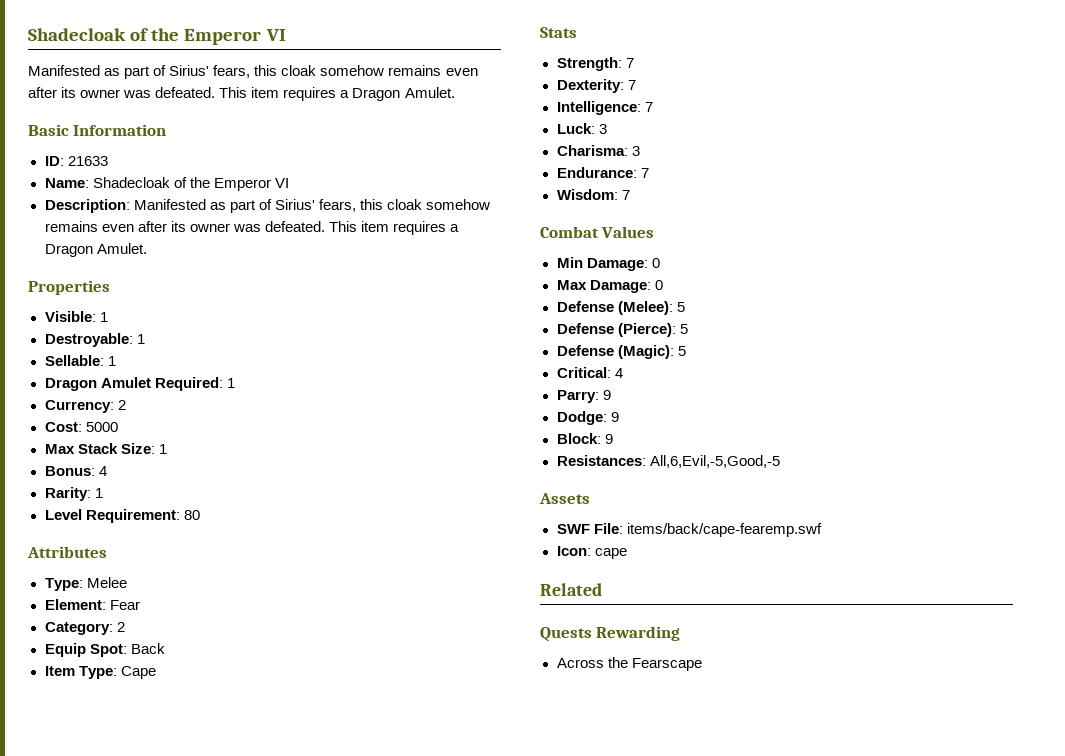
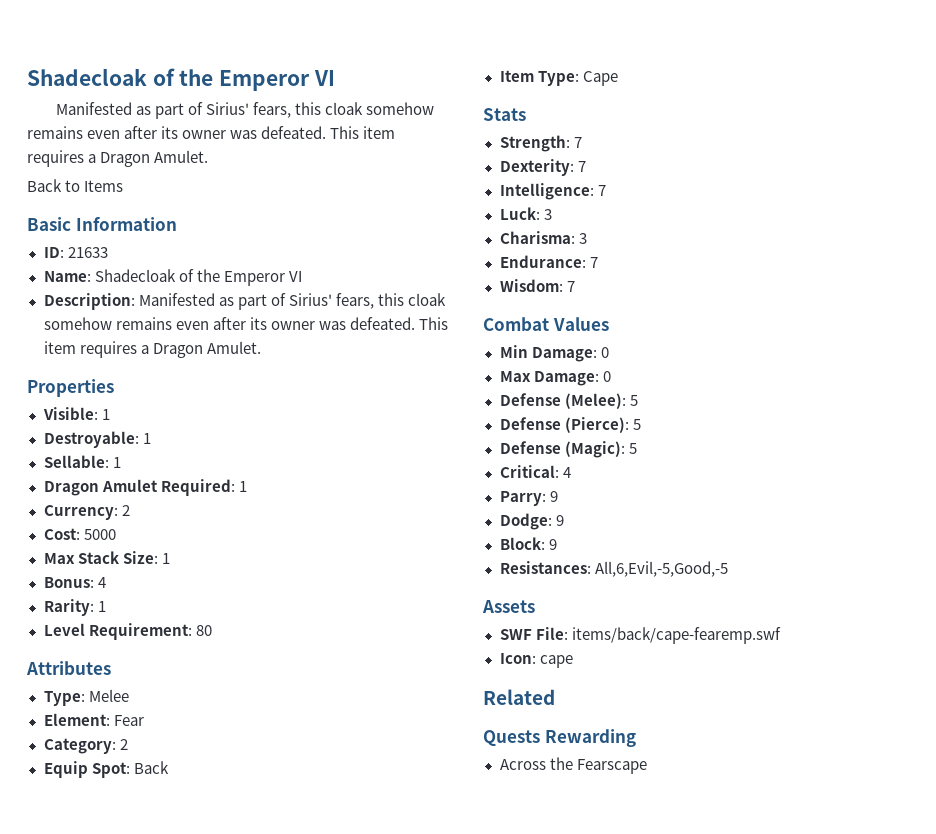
(455, 92) none -> [27,179,124,192] // Back to Items

